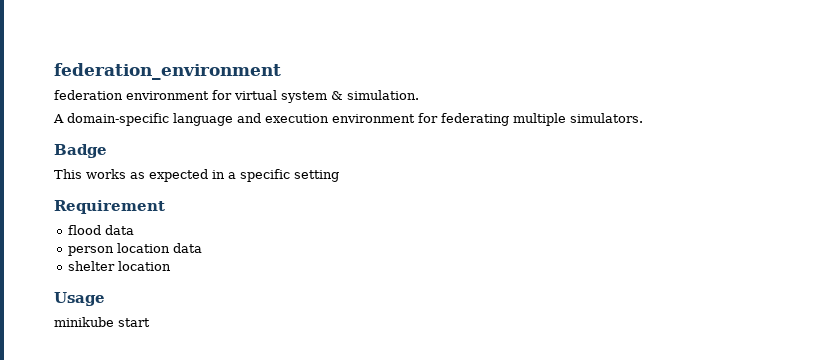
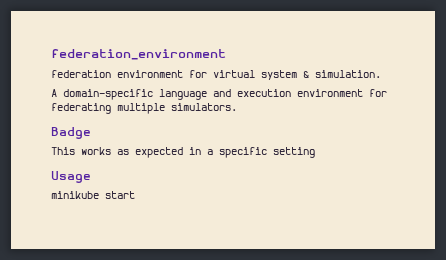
[54,200,165,214] [68,225,135,235] [68,243,203,256] [68,261,172,271] // Requirement // flood data // person location data // shelter location -> (315, 152) none

